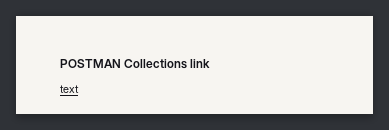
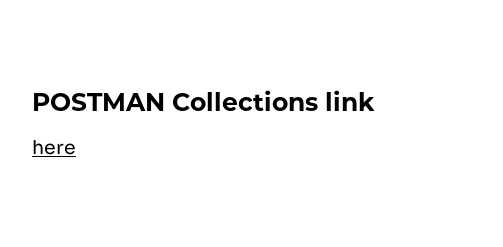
[60,85,79,93] text -> [32,140,76,155] here

